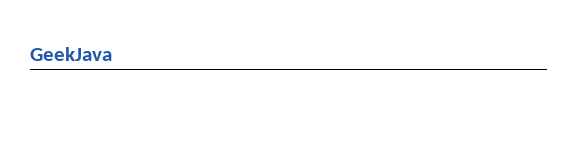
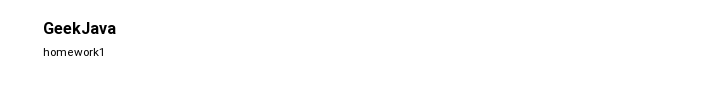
(112, 54) none -> [43,48,105,56] // homework1

